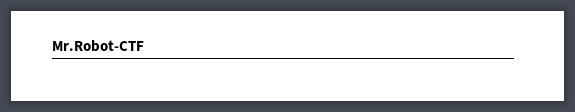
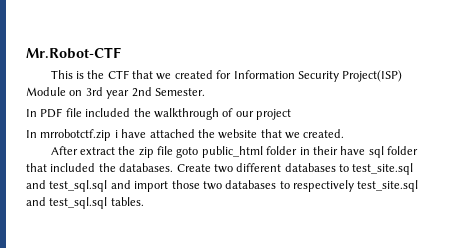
(144, 46) none -> [50,70,403,82] [26,87,205,99] [26,108,291,120] [26,129,345,141] [50,146,419,158] [26,163,414,175] [26,180,419,192] [26,197,144,209] // This is the CTF that we created for Information Security Project(ISP) Module on 3rd year 2nd Semester. // In PDF file included the walkthrough of our project // In mrrobotctf.zip i have attached the website that we created. // After extract the zip file goto public_html folder in their have sql folder that included the databases. Create two different databases to test_site.sql and test_sql.sql and import those two databases to respectively test_site.sql and test_sql.sql tables.

